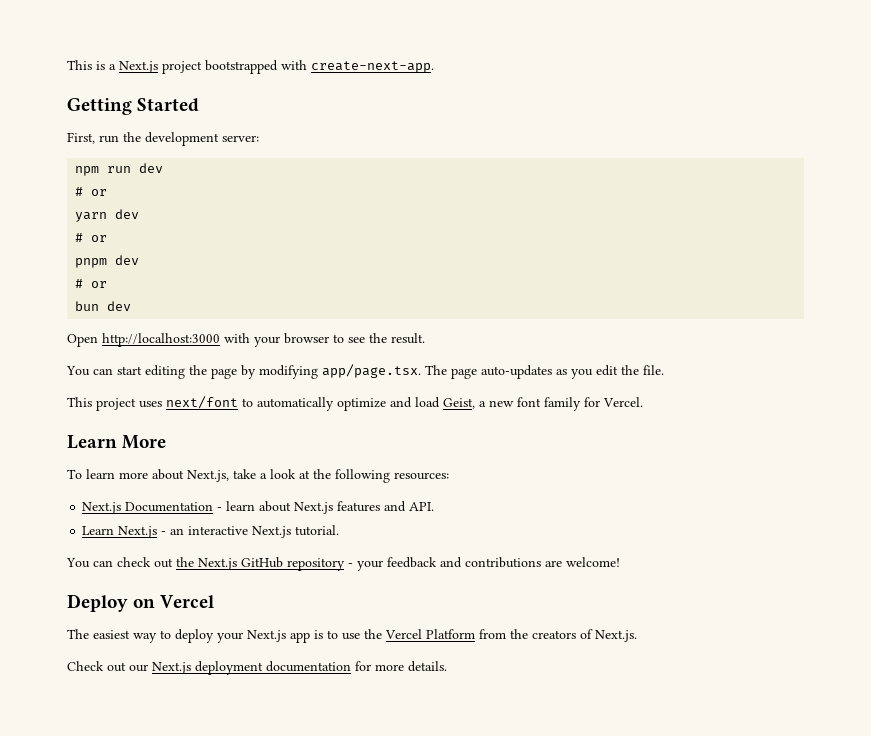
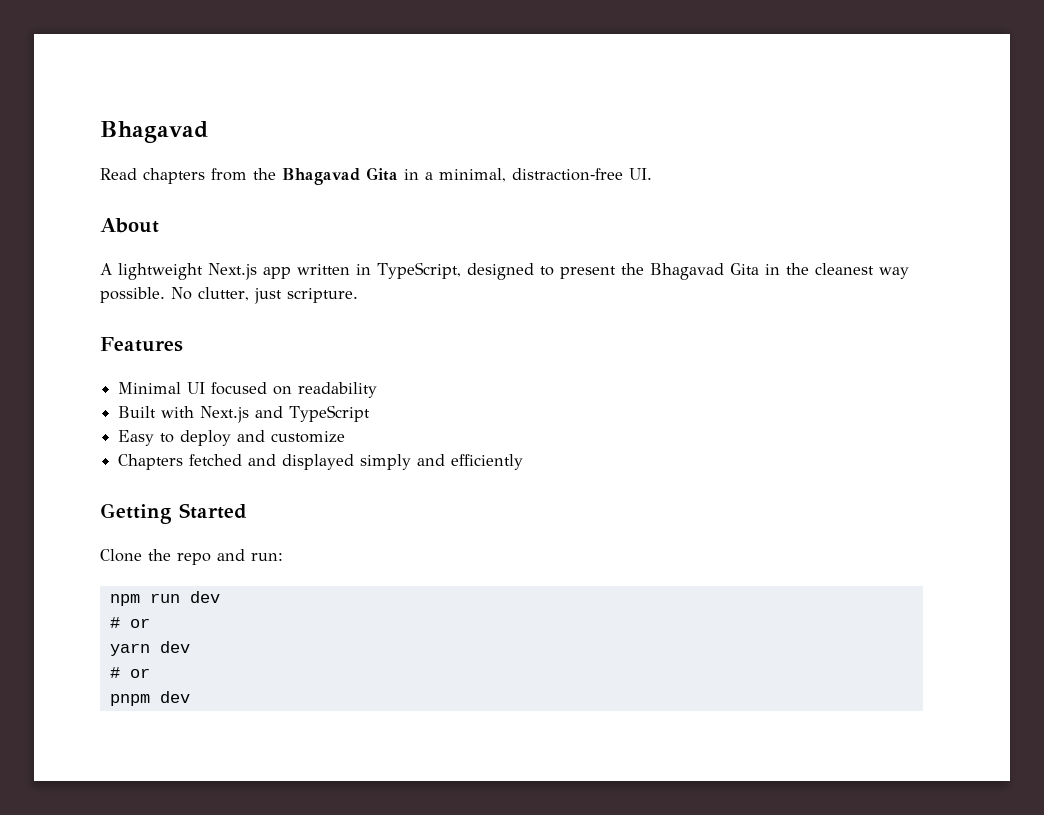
[67,60,434,74] [67,98,200,115] [67,132,259,146] This is a Next.js project bootstrapped with create-next-app. // Getting Started // First, run the development server: -> [100,121,208,143] [100,167,652,185] [100,218,159,233] [100,262,909,280] [100,287,358,304] [100,337,183,352] [118,382,378,398] [118,405,371,423] [118,430,346,446] [118,454,524,470] [100,503,247,524] [100,549,283,565] Bhagavad // Read chapters from the Bhagavad Gita in a minimal, distraction‑free UI. // About // A lightweight Next.js app written in TypeScript, designed to present the Bhagavad Gita in the cleanest way possible. No clutter, just scripture. // Features // Minimal UI focused on readability // Built with Next.js and TypeScript // Easy to deploy and customize // Chapters fetched and displayed simply and efficiently // Getting Started // Clone the repo and run:
[75,279,108,288] [75,301,132,311] [67,333,425,347] [66,364,664,379] [67,396,643,411] [67,435,167,449] [67,469,449,483] [82,501,435,514] [82,525,340,538] [66,557,620,571] [67,594,215,612] [67,629,637,643] [67,661,447,675] // # or // bun dev // Open http://localhost:3000 with your browser to see the result. // You can start editing the page by modifying app/page.tsx. The page auto-updates as you edit the file. // This project uses next/font to automatically optimize and load Geist, a new font family for Vercel. // Learn More // To learn more about Next.js, take a look at the following resources: // Next.js Documentation - learn about Next.js features and API. // Learn Next.js - an interactive Next.js tutorial. // You can check out the Next.js GitHub repository - your feedback and contributions are welcome! // Deploy on Vercel // The easiest way to deploy your Next.js app is to use the Vercel Platform from the creators of Next.js. // Check out our Next.js deployment documentation for more details. -> (190, 697) none

